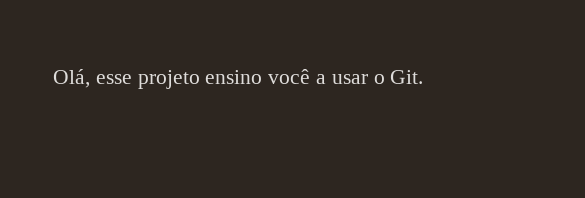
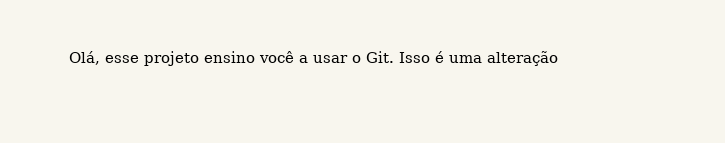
(424, 77) none -> [399,51,558,66] Isso é uma alteração

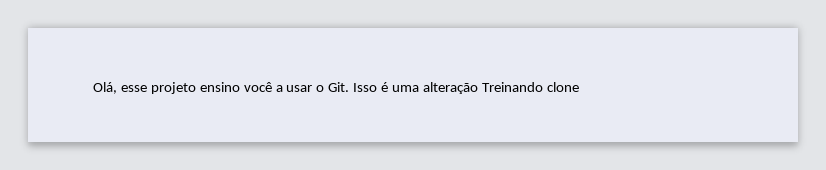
(558, 58) none -> [481,82,579,92] Treinando clone

